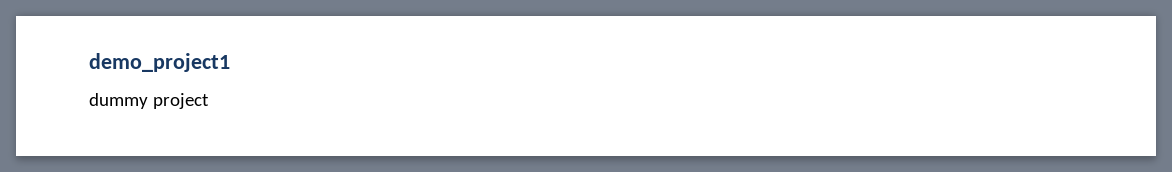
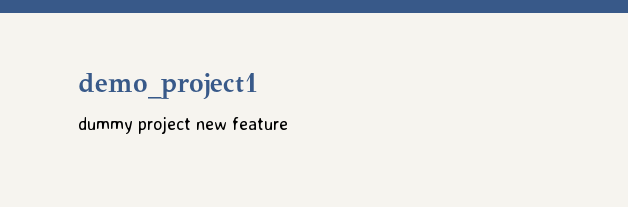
(209, 101) none -> [196,117,288,130] new feature

